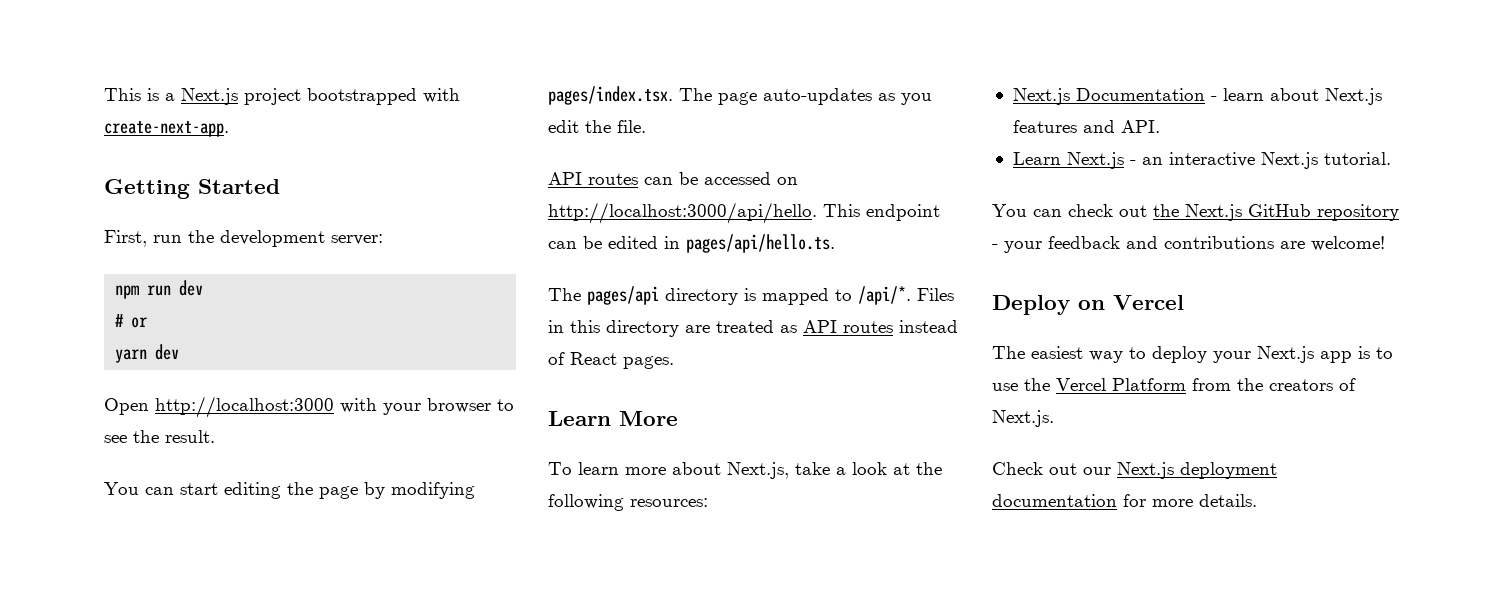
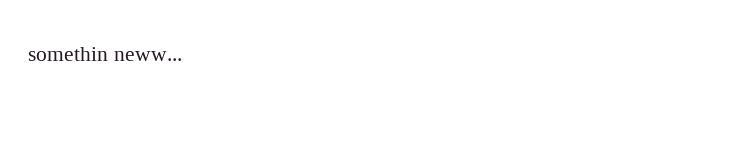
[104,88,460,105] [104,121,229,137] [104,179,280,199] [104,230,383,247] [115,280,204,299] [115,314,148,328] [115,344,180,363] [104,396,514,418] [104,430,215,443] [104,482,475,499] [548,86,932,105] [548,120,646,133] [548,172,798,185] [548,202,940,224] [548,234,835,253] [548,286,954,305] [548,320,958,337] [548,352,674,369] [548,411,678,426] [548,462,942,479] [548,494,708,511] [1012,88,1382,105] [1012,120,1160,133] [1012,152,1391,169] [992,204,1399,221] [992,236,1385,253] [992,295,1184,315] [992,346,1393,363] [992,378,1356,391] [992,410,1054,427] [992,462,1277,479] [992,494,1257,507] This is a Next.js project bootstrapped with create-next-app. // Getting Started // First, run the development server: // npm run dev // # or // yarn dev // Open http://localhost:3000 with your browser to see the result. // You can start editing the page by modifying pages/index.tsx. The page auto-updates as you edit the file. // API routes can be accessed on http://localhost:3000/api/hello. This endpoint can be edited in pages/api/hello.ts. // The pages/api directory is mapped to /api/*. Files in this directory are treated as API routes instead of React pages. // Learn More // To learn more about Next.js, take a look at the following resources: // Next.js Documentation - learn about Next.js features and API. // Learn Next.js - an interactive Next.js tutorial. // You can check out the Next.js GitHub repository - your feedback and contributions are welcome! // Deploy on Vercel // The easiest way to deploy your Next.js app is to use the Vercel Platform from the creators of Next.js. // Check out our Next.js deployment documentation for more details. -> [28,47,182,61] somethin neww...

